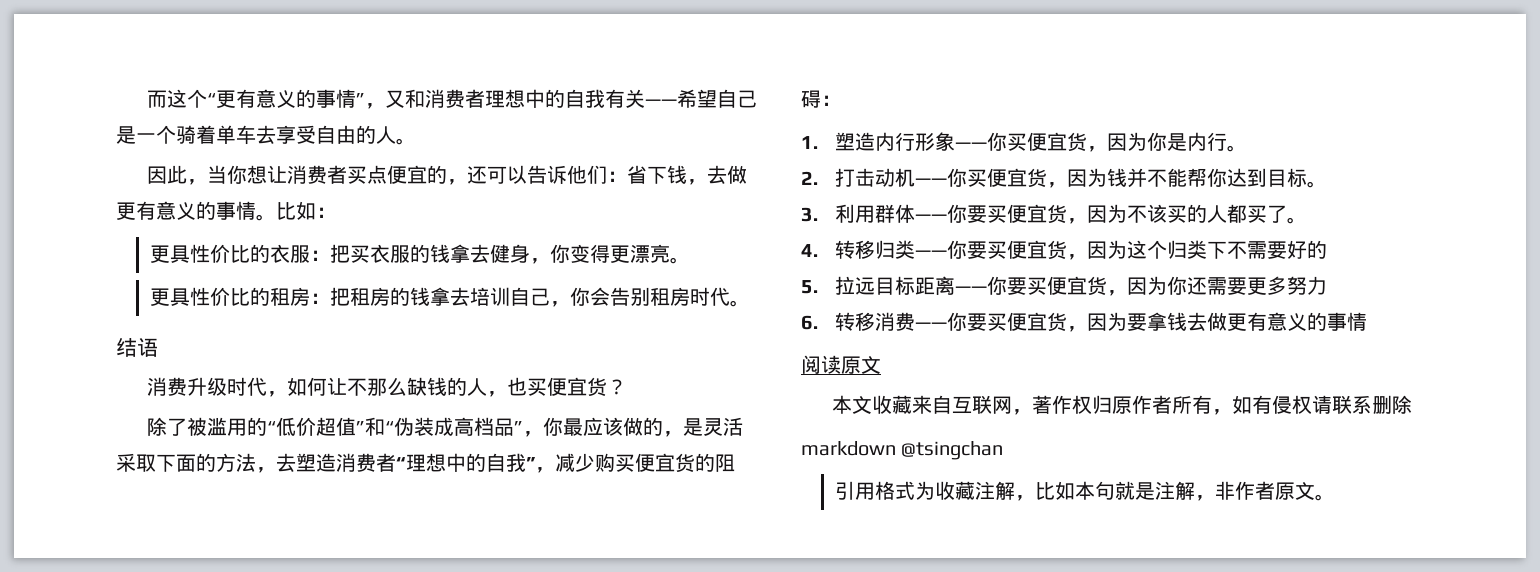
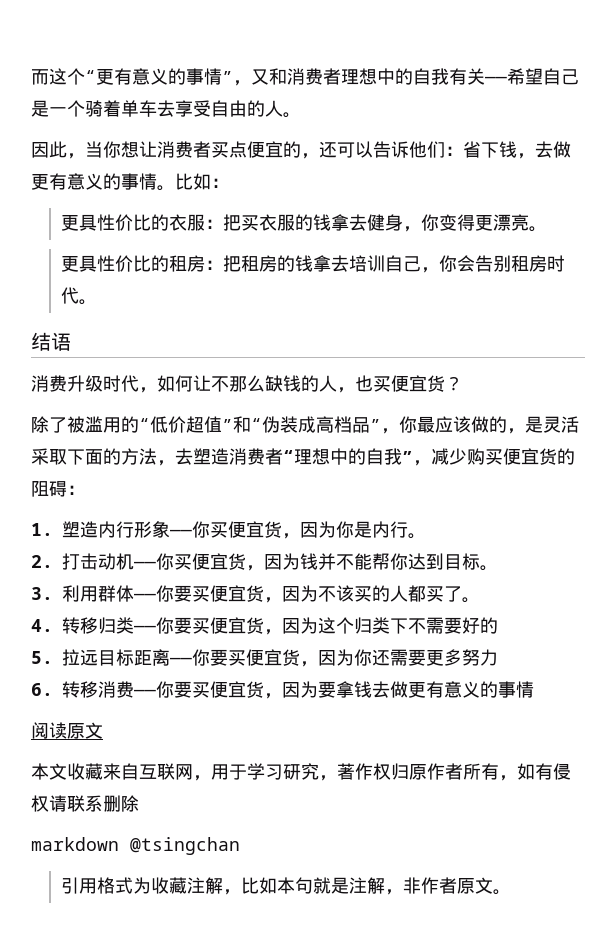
(1033, 412) none -> [211,763,337,781] 用于学习研究，

